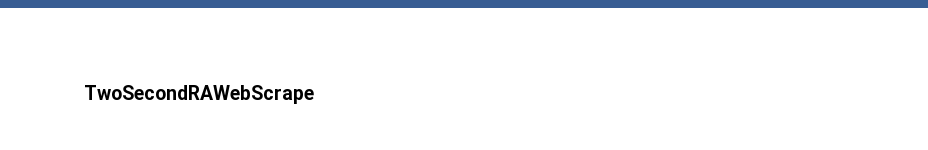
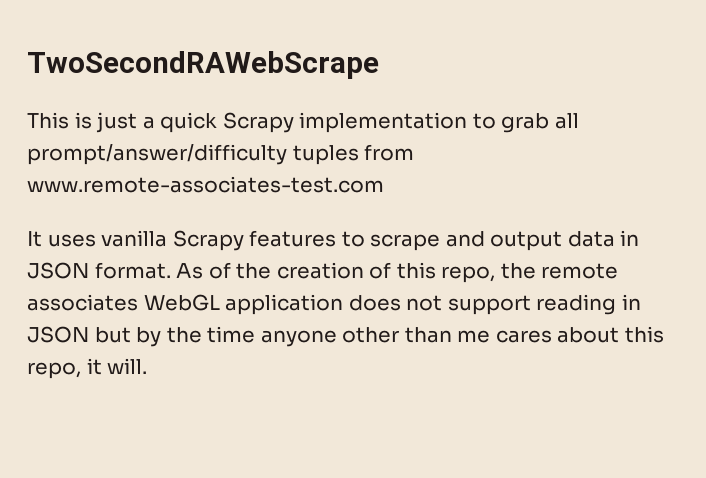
(314, 94) none -> [27,112,579,133] [27,144,415,165] [27,176,384,193] [27,230,640,251] [27,262,619,283] [27,294,641,315] [27,326,664,347] [27,358,148,379] // This is just a quick Scrapy implementation to grab all prompt/answer/difficulty tuples from www.remote-associates-test.com // It uses vanilla Scrapy features to scrape and output data in JSON format. As of the creation of this repo, the remote associates WebGL application does not support reading in JSON but by the time anyone other than me cares about this repo, it will.

